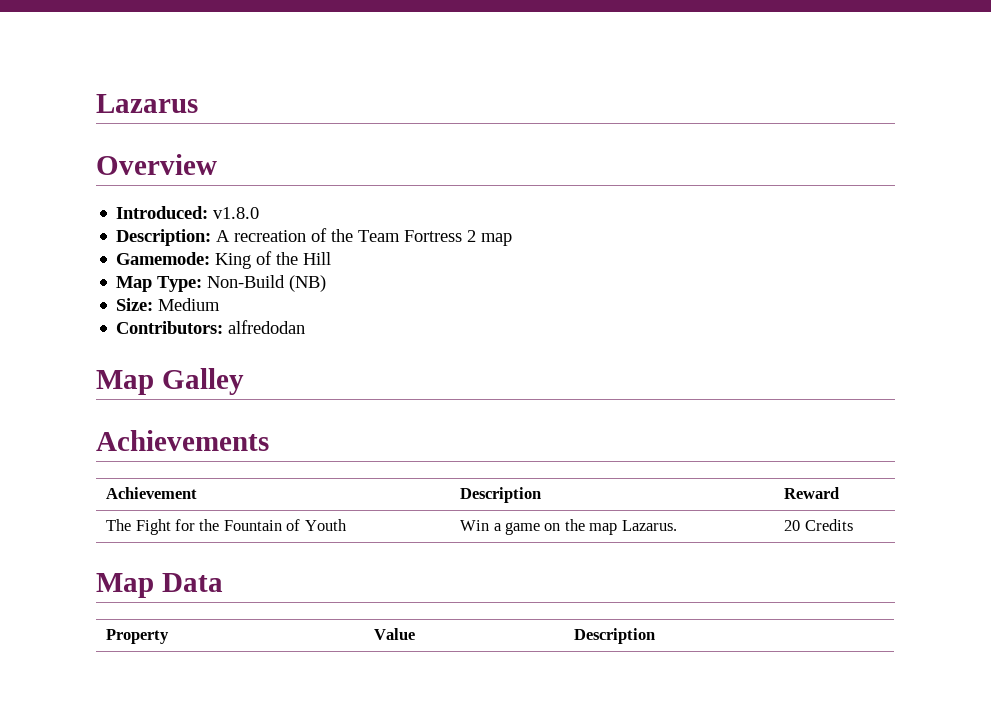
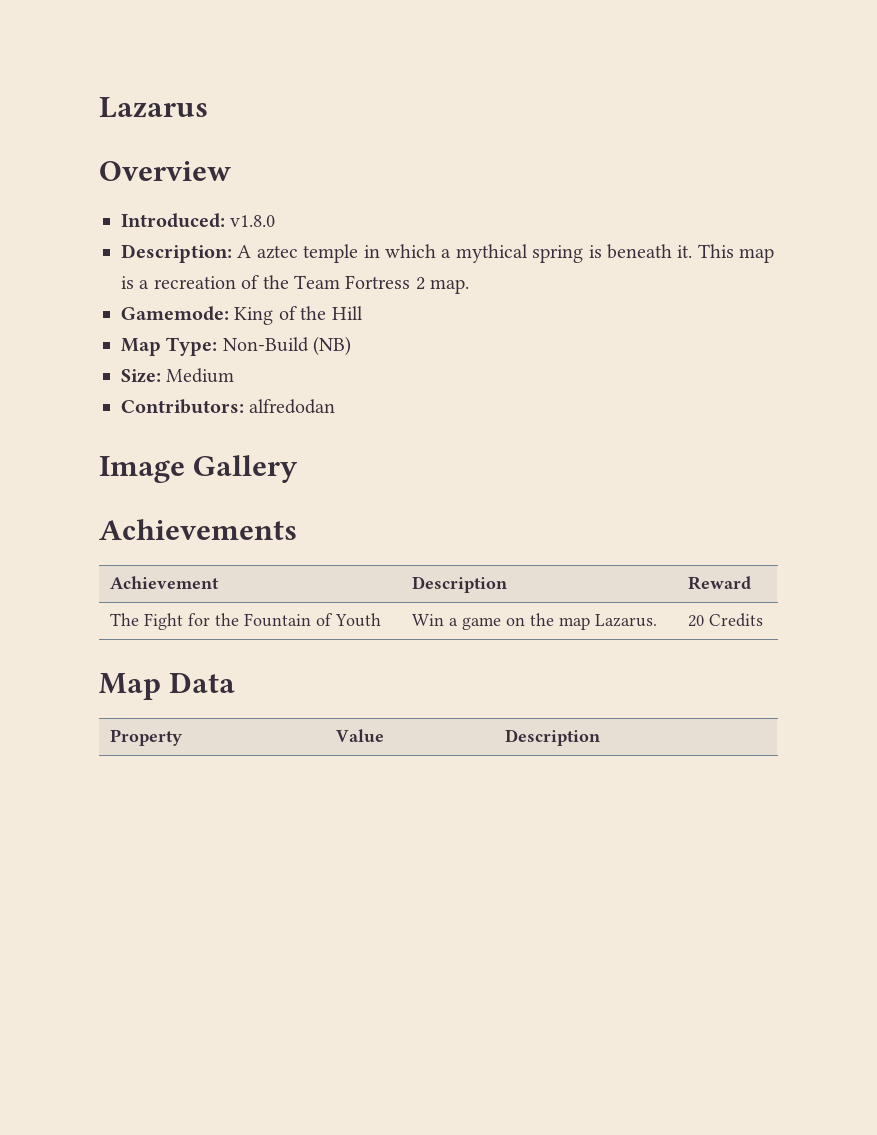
(231, 236) none -> [256,244,775,263] [121,276,150,289] aztec temple in which a mythical spring is beneath it. This map is a
[481,233,513,246] map -> [430,279,470,294] map.
[96,368,244,395] Map Galley -> [99,455,299,483] Image Gallery

